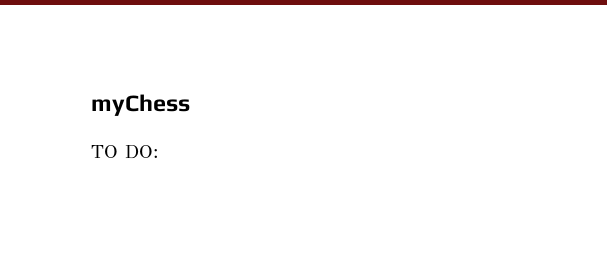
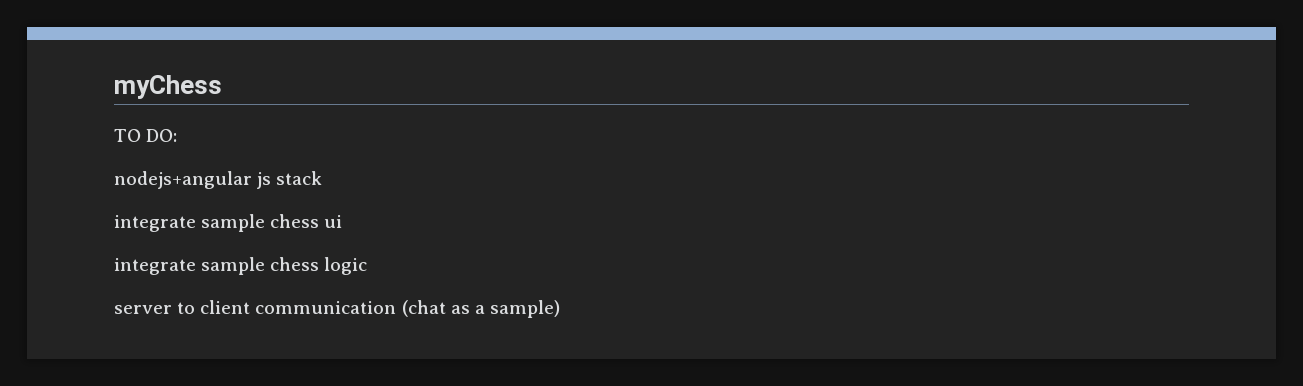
(159, 151) none -> [114,171,323,189] [114,214,343,232] [114,257,368,275] [114,300,560,318] // nodejs+angular js stack // integrate sample chess ui // integrate sample chess logic // server to client communication (chat as a sample)

